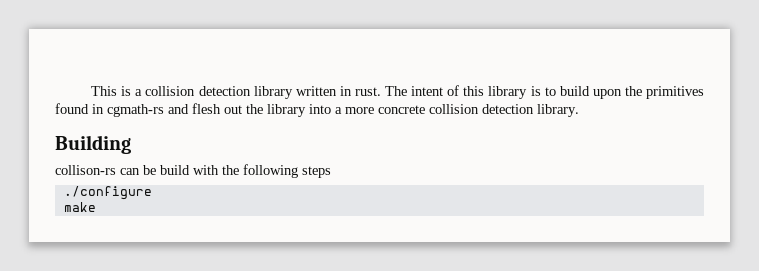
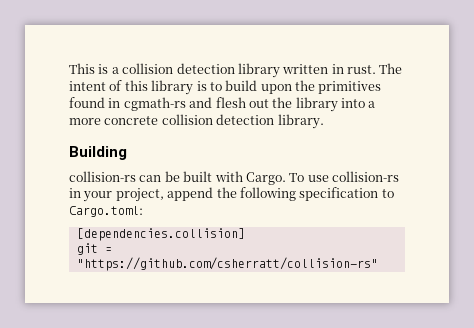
[55,165,116,175] collison-rs -> [69,171,136,182] collision-rs
[160,164,331,178] [63,186,152,200] [63,202,96,212] build with the following steps // ./configure // make -> [183,171,399,185] [69,187,394,202] [69,206,143,217] [76,228,245,241] [76,243,112,255] [76,257,378,271] built with Cargo. To use collision-rs in your project, append the following specification to Cargo.toml: // [dependencies.collision] // git = "https://github.com/csherratt/collision-rs"

